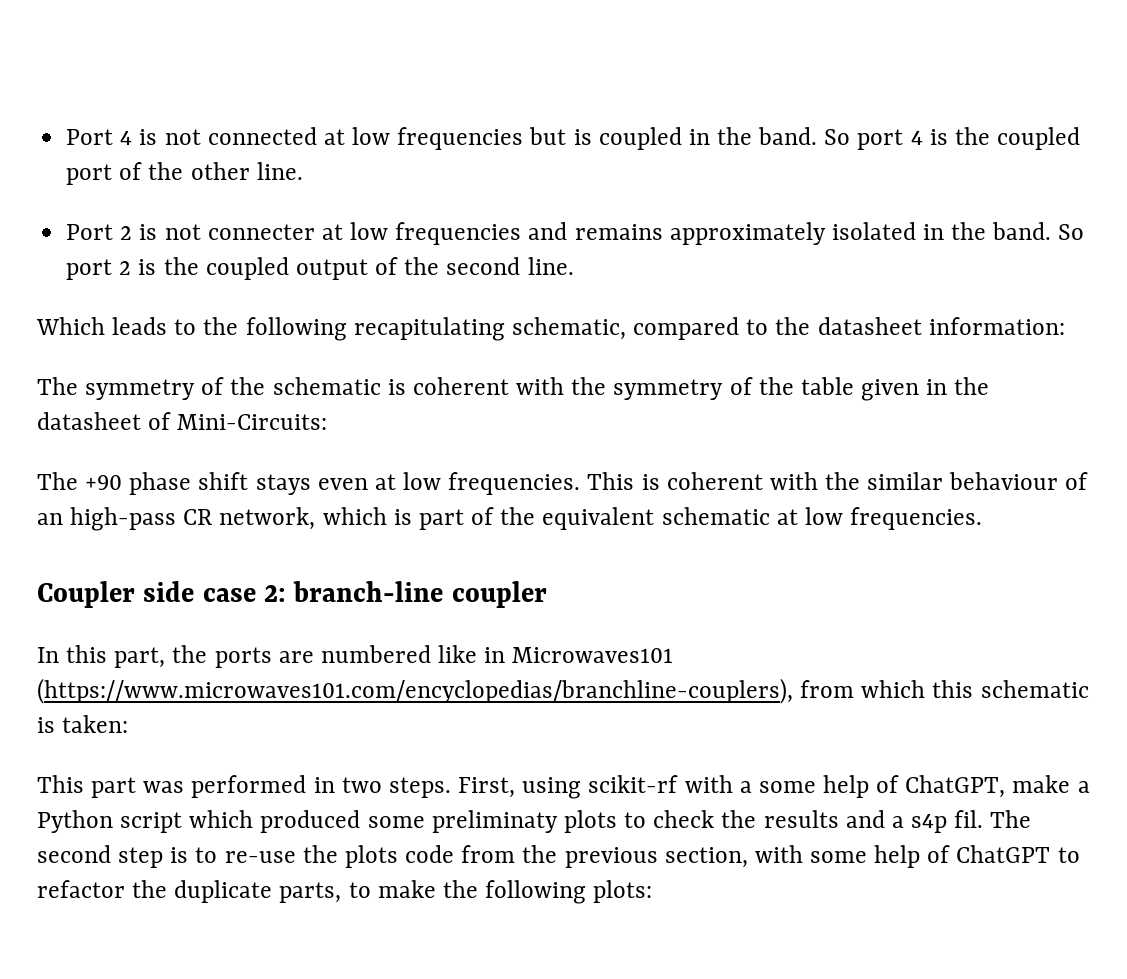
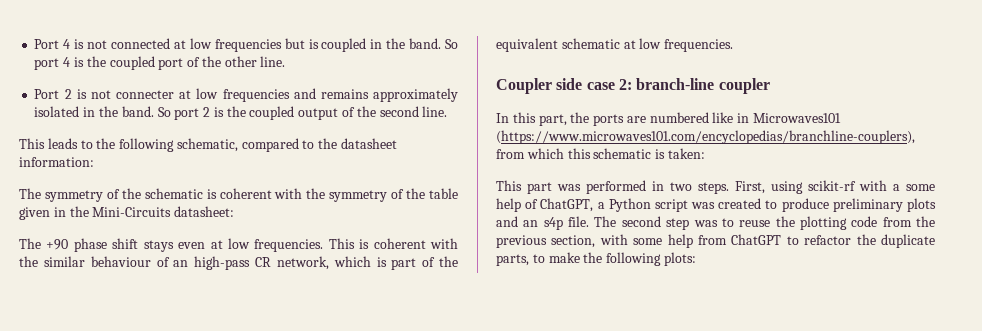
[36,317,105,335] Which -> [19,138,45,149] This
[353,317,505,341] recapitulating -> (175, 145) none
[37,412,328,430] datasheet of Mini-Circuits: -> [92,206,235,217] Mini-Circuits datasheet:
[1012,775,1071,793] make -> (594, 205) none
[189,810,1032,833] [37,845,398,868] which produced some preliminaty plots to check the results and a s4p fil. The second step is to re-use the plots -> [691,198,936,212] [496,216,847,230] was created to produce preliminary plots and an s4p file. The second step was to reuse the plotting
[927,845,951,863] of -> [698,235,727,245] from

